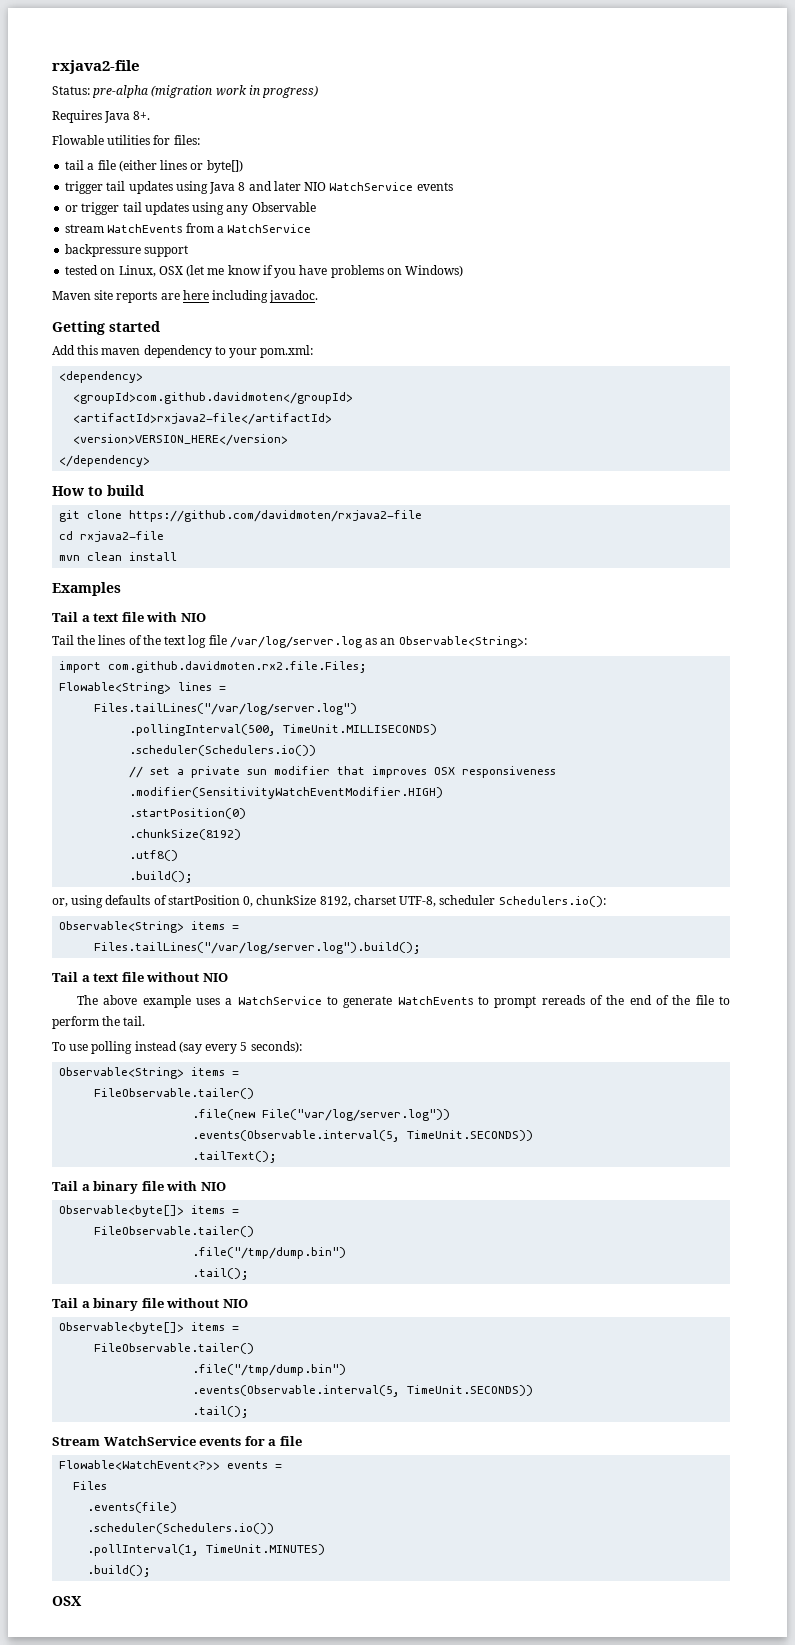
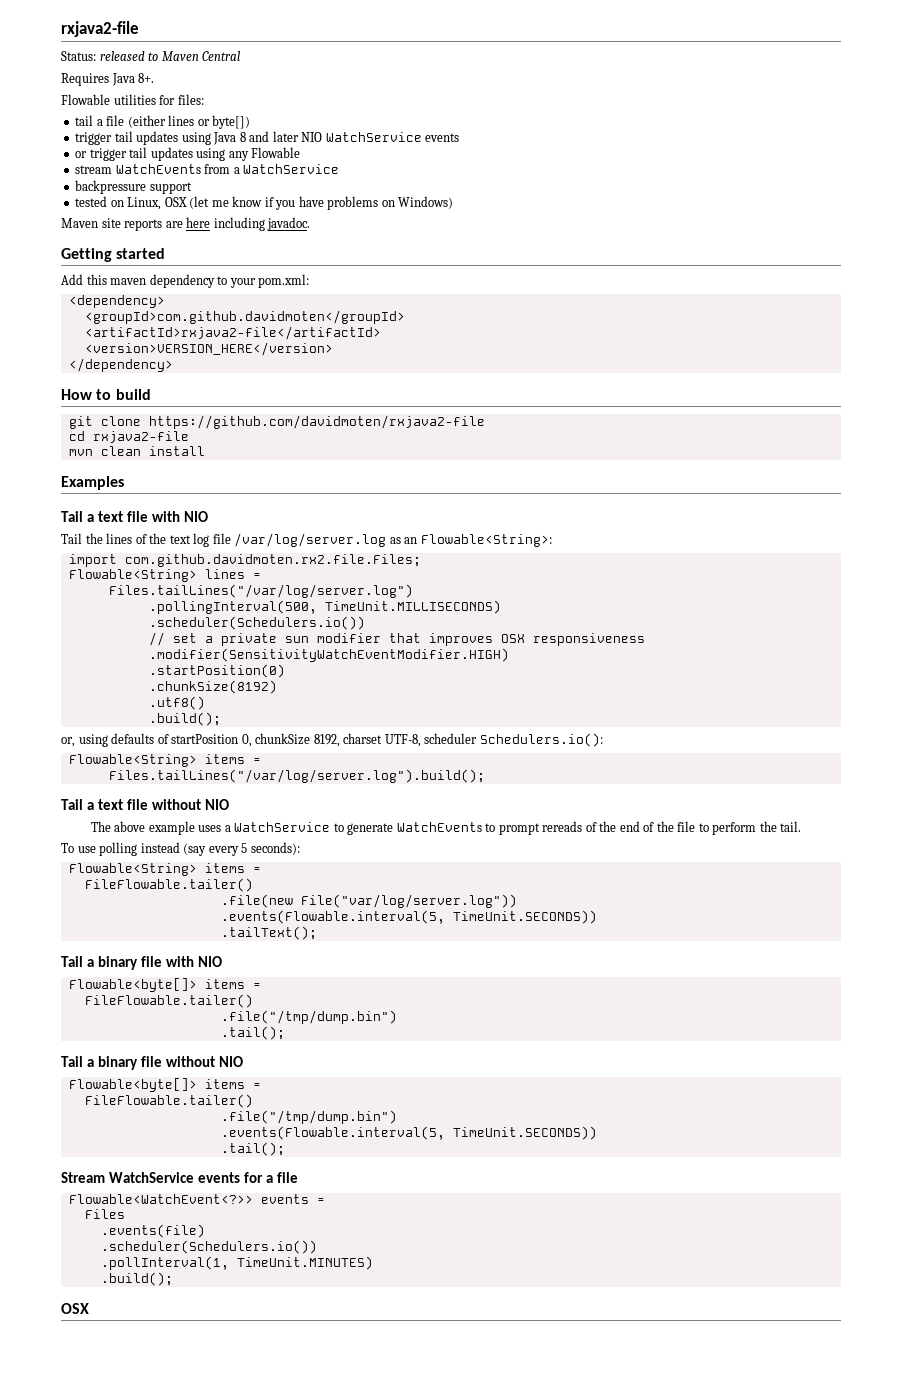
[92,85,319,98] pre-alpha (migration work in progress) -> [99,51,241,61] released to Maven Central
[251,202,316,212] Observable -> [251,147,301,158] Flowable
[398,636,527,648] Observable<String>: -> [420,534,552,547] Flowable<String>:
[59,921,185,933] Observable<String> -> [68,754,197,767] Flowable<String>
[59,1067,240,1079] [94,1088,255,1099] Observable<String> items = // FileObservable.tailer() -> [68,863,261,876] [84,878,253,892] Flowable<String> items = // FileFlowable.tailer()
[192,1130,401,1142] .events(Observable.interval(5, -> [220,910,445,924] .events(Flowable.interval(5,
[59,1205,240,1217] [94,1226,255,1237] Observable<byte[]> items = // FileObservable.tailer() -> [68,978,261,992] [84,994,253,1008] Flowable<byte[]> items = // FileFlowable.tailer()
[59,1322,240,1334] [94,1343,255,1354] [192,1364,347,1376] [192,1385,401,1397] Observable<byte[]> items = // FileObservable.tailer() // .file("/tmp/dump.bin") // .events(Observable.interval(5, -> [68,1078,261,1092] [84,1094,253,1108] [220,1110,397,1124] [220,1126,445,1140] Flowable<byte[]> items = // FileFlowable.tailer() // .file("/tmp/dump.bin") // .events(Flowable.interval(5,

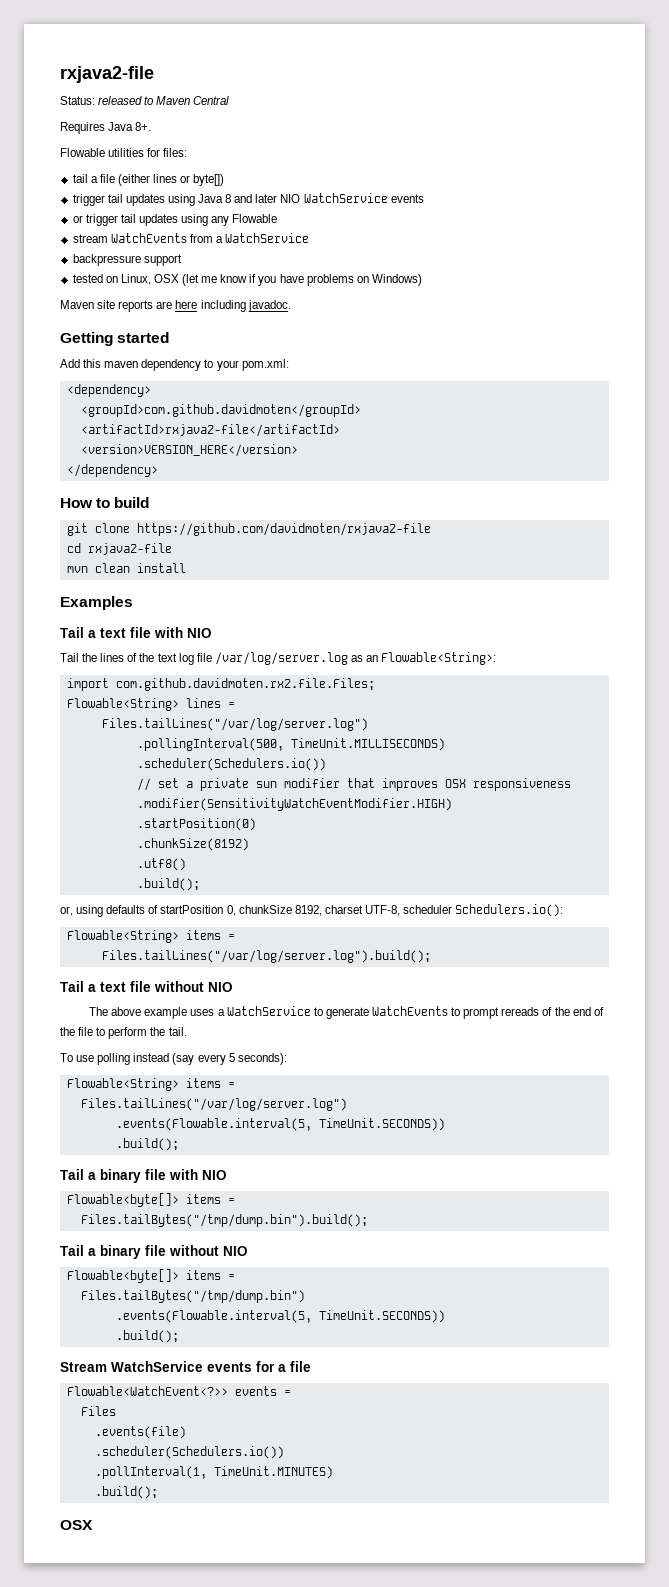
[84,878,253,892] [220,894,517,908] [220,910,597,924] [220,926,317,940] FileFlowable.tailer() // .file(new File("var/log/server.log")) // .events(Flowable.interval(5, TimeUnit.SECONDS)) // .tailText(); -> [80,1098,347,1111] [115,1118,445,1131] [115,1138,179,1151] Files.tailLines("/var/log/server.log") // .events(Flowable.interval(5, TimeUnit.SECONDS)) // .build();
[84,994,253,1008] [220,1010,397,1024] [220,1026,285,1040] FileFlowable.tailer() // .file("/tmp/dump.bin") // .tail(); -> [80,1214,368,1227] Files.tailBytes("/tmp/dump.bin").build();
[84,1094,253,1108] [220,1110,397,1124] [220,1126,597,1140] [220,1142,285,1156] FileFlowable.tailer() // .file("/tmp/dump.bin") // .events(Flowable.interval(5, TimeUnit.SECONDS)) // .tail(); -> [80,1290,305,1303] [115,1310,445,1323] [115,1330,179,1343] Files.tailBytes("/tmp/dump.bin") // .events(Flowable.interval(5, TimeUnit.SECONDS)) // .build();

